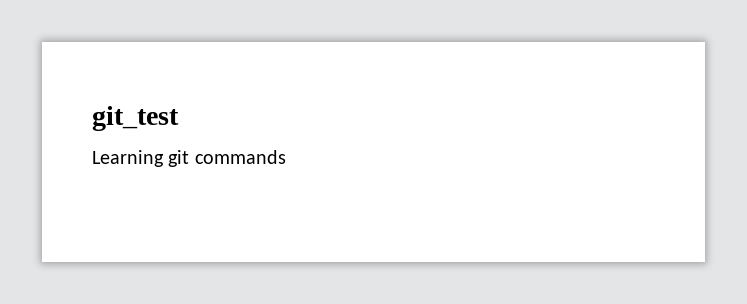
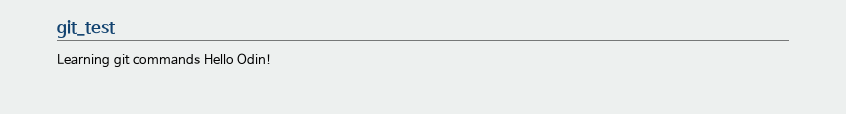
(286, 157) none -> [203,53,273,64] Hello Odin!

